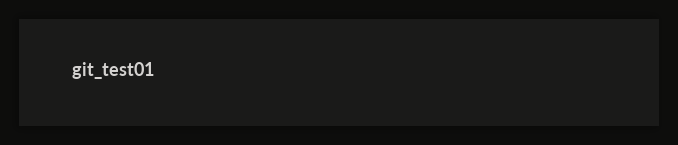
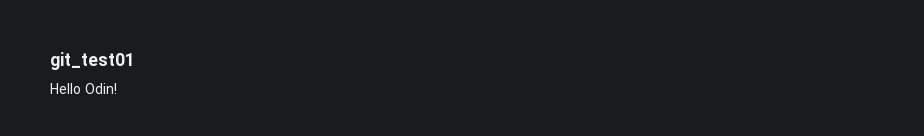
(154, 70) none -> [50,83,117,94] // Hello Odin!

